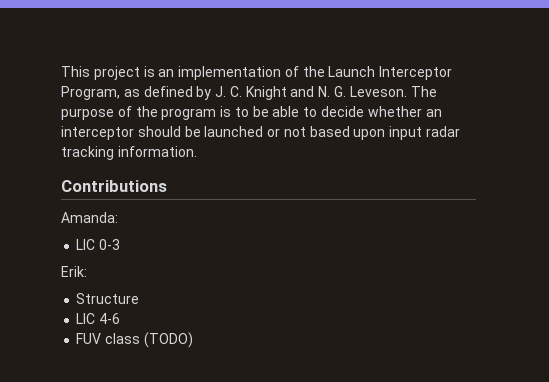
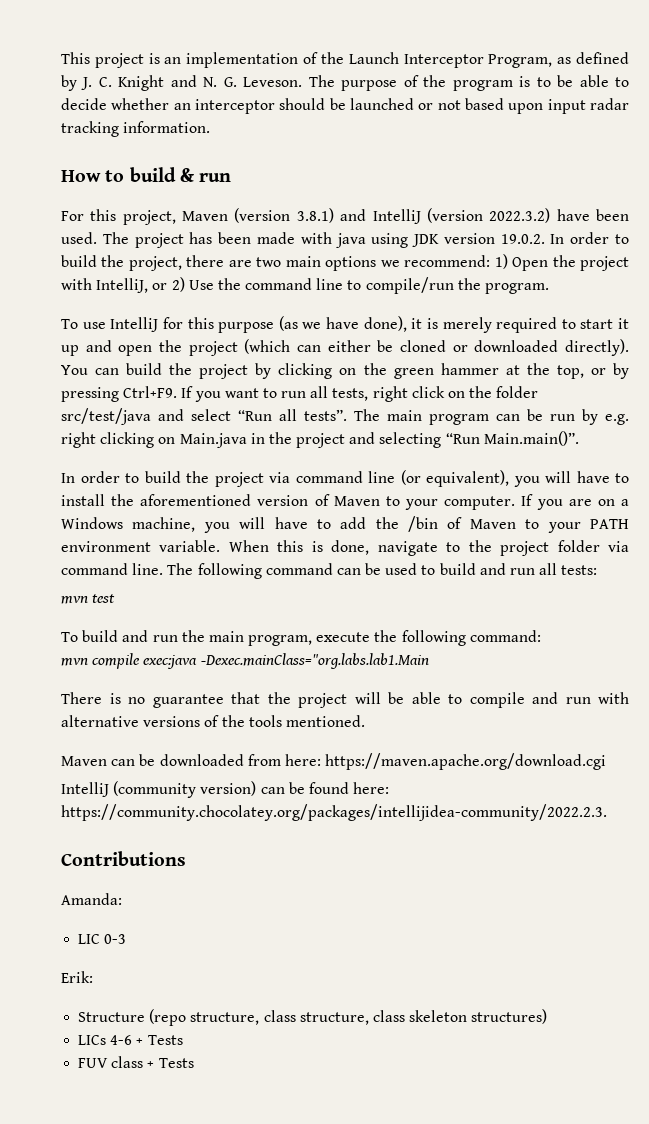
(197, 151) none -> [61,167,232,182] [61,208,629,225] [61,232,629,248] [61,254,629,271] [61,277,550,294] [61,316,629,333] [61,339,630,356] [61,363,629,379] [61,386,539,402] [61,408,629,425] [61,431,579,448] [61,470,629,487] [61,494,629,510] [61,516,629,533] [61,540,629,556] [61,563,598,579] [61,594,116,604] [61,630,541,646] [61,653,429,669] [61,692,629,708] [61,715,365,727] [61,753,607,770] [61,781,390,798] [61,804,607,821] // How to build & run // For this project, Maven (version 3.8.1) and IntelliJ (version 2022.3.2) have been used. The project has been made with java using JDK version 19.0.2. In order to build the project, there are two main options we recommend: 1) Open the project with IntelliJ, or 2) Use the command line to compile/run the program. // To use IntelliJ for this purpose (as we have done), it is merely required to start it up and open the project (which can either be cloned or downloaded directly). You can build the project by clicking on the green hammer at the top, or by pressing Ctrl+F9. If you want to run all tests, right click on the folder src/test/java and select “Run all tests”. The main program can be run by e.g. right clicking on Main.java in the project and selecting “Run Main.main()”. // In order to build the project via command line (or equivalent), you will have to install the aforementioned version of Maven to your computer. If you are on a Windows machine, you will have to add the /bin of Maven to your PATH environment variable. When this is done, navigate to the project folder via command line. The following command can be used to build and run all tests: // mvn test // To build and run the main program, execute the following command: // mvn compile exec:java -Dexec.mainClass="org.labs.lab1.Main // There is no guarantee that the project will be able to compile and run with alternative versions of the tools mentioned. // Maven can be downloaded from here: https://maven.apache.org/download.cgi // IntelliJ (community version) can be found here: https://community.chocolatey.org/packages/intellijidea-community/2022.2.3.
[76,313,96,324] // LIC -> [149,1009,548,1026] [78,1035,107,1045] (repo structure, class structure, class skeleton structures) // LICs
(121, 318) none -> [136,1035,183,1045] + Tests
[143,332,193,348] (TODO) -> [147,1058,194,1068] + Tests

